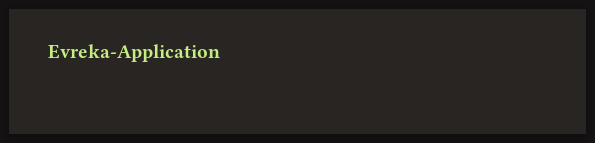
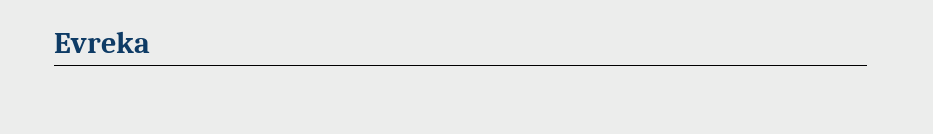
[48,44,220,62] Evreka-Application -> [54,31,150,53] Evreka

